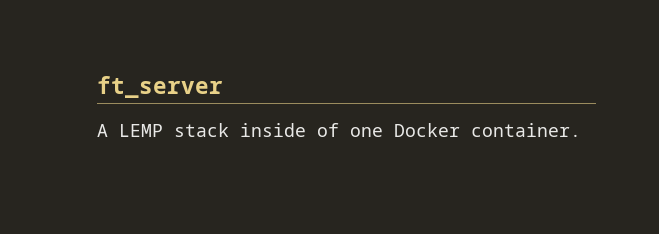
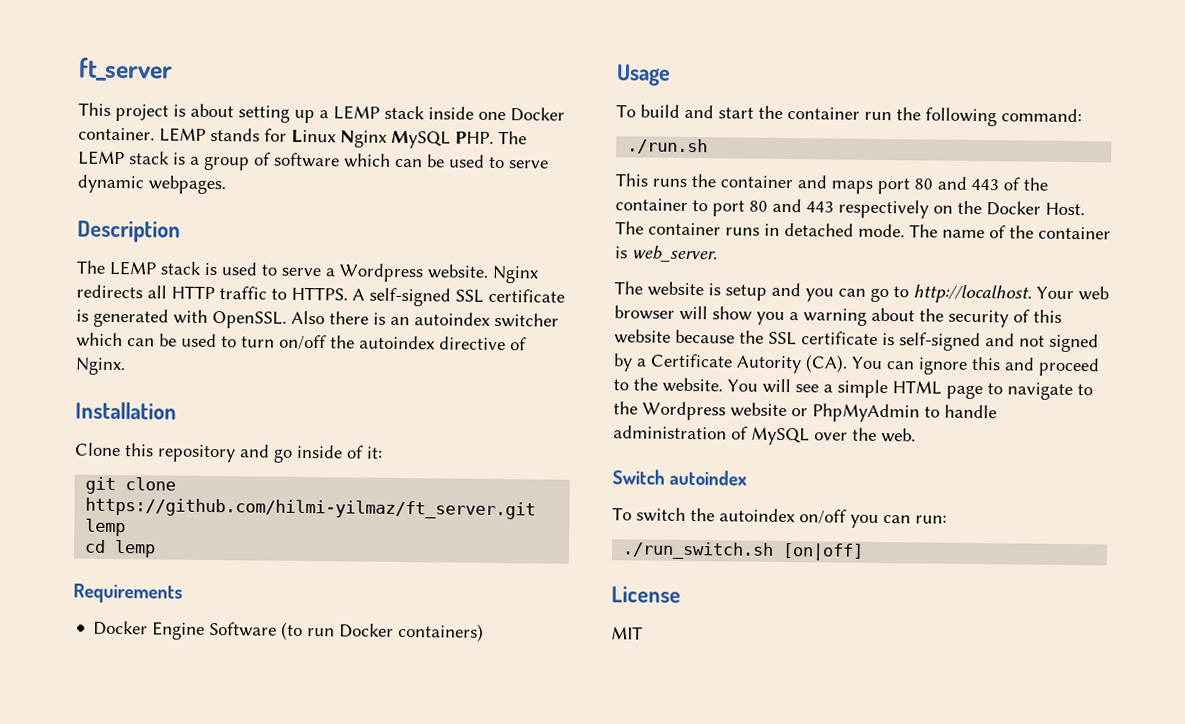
[97,124,108,137] A -> [78,102,329,124] This project is about setting up a
[317,123,339,137] of -> (474, 113) none
(581, 130) none -> [159,127,527,149] [78,150,549,171] [77,174,226,195] [77,220,181,243] [76,260,538,284] [76,284,565,307] [76,308,559,329] [76,332,527,351] [75,357,126,376] [75,401,177,420] [74,442,383,463] [85,476,177,495] [85,497,537,520] [85,518,127,537] [84,539,157,558] [73,583,183,604] [93,620,485,642] [616,64,671,86] [616,104,1082,127] [627,138,709,155] [615,173,1048,195] [615,198,1085,219] [615,221,1111,240] [615,245,718,263] [614,281,1109,304] [614,305,1062,328] [614,329,1099,353] [613,353,1100,377] [613,377,1093,401] [613,401,997,423] [613,425,916,446] [612,469,748,486] [612,507,947,529] [622,541,865,561] [611,586,681,603] [611,626,643,640] LEMP stands for Linux Nginx MySQL PHP. The LEMP stack is a group of software which can be used to serve dynamic webpages. // Description // The LEMP stack is used to serve a Wordpress website. Nginx redirects all HTTP traffic to HTTPS. A self-signed SSL certificate is generated with OpenSSL. Also there is an autoindex switcher which can be used to turn on/off the autoindex directive of Nginx. // Installation // Clone this repository and go inside of it: // git clone https://github.com/hilmi-yilmaz/ft_server.git lemp // cd lemp // Requirements // Docker Engine Software (to run Docker containers) // Usage // To build and start the container run the following command: // ./run.sh // This runs the container and maps port 80 and 443 of the container to port 80 and 443 respectively on the Docker Host. The container runs in detached mode. The name of the container is web_server. // The website is setup and you can go to http://localhost. Your web browser will show you a warning about the security of this website because the SSL certificate is self-signed and not signed by a Certificate Autority (CA). You can ignore this and proceed to the website. You will see a simple HTML page to navigate to the Wordpress website or PhpMyAdmin to handle administration of MySQL over the web. // Switch autoindex // To switch the autoindex on/off you can run: // ./run_switch.sh [on|off] // License // MIT

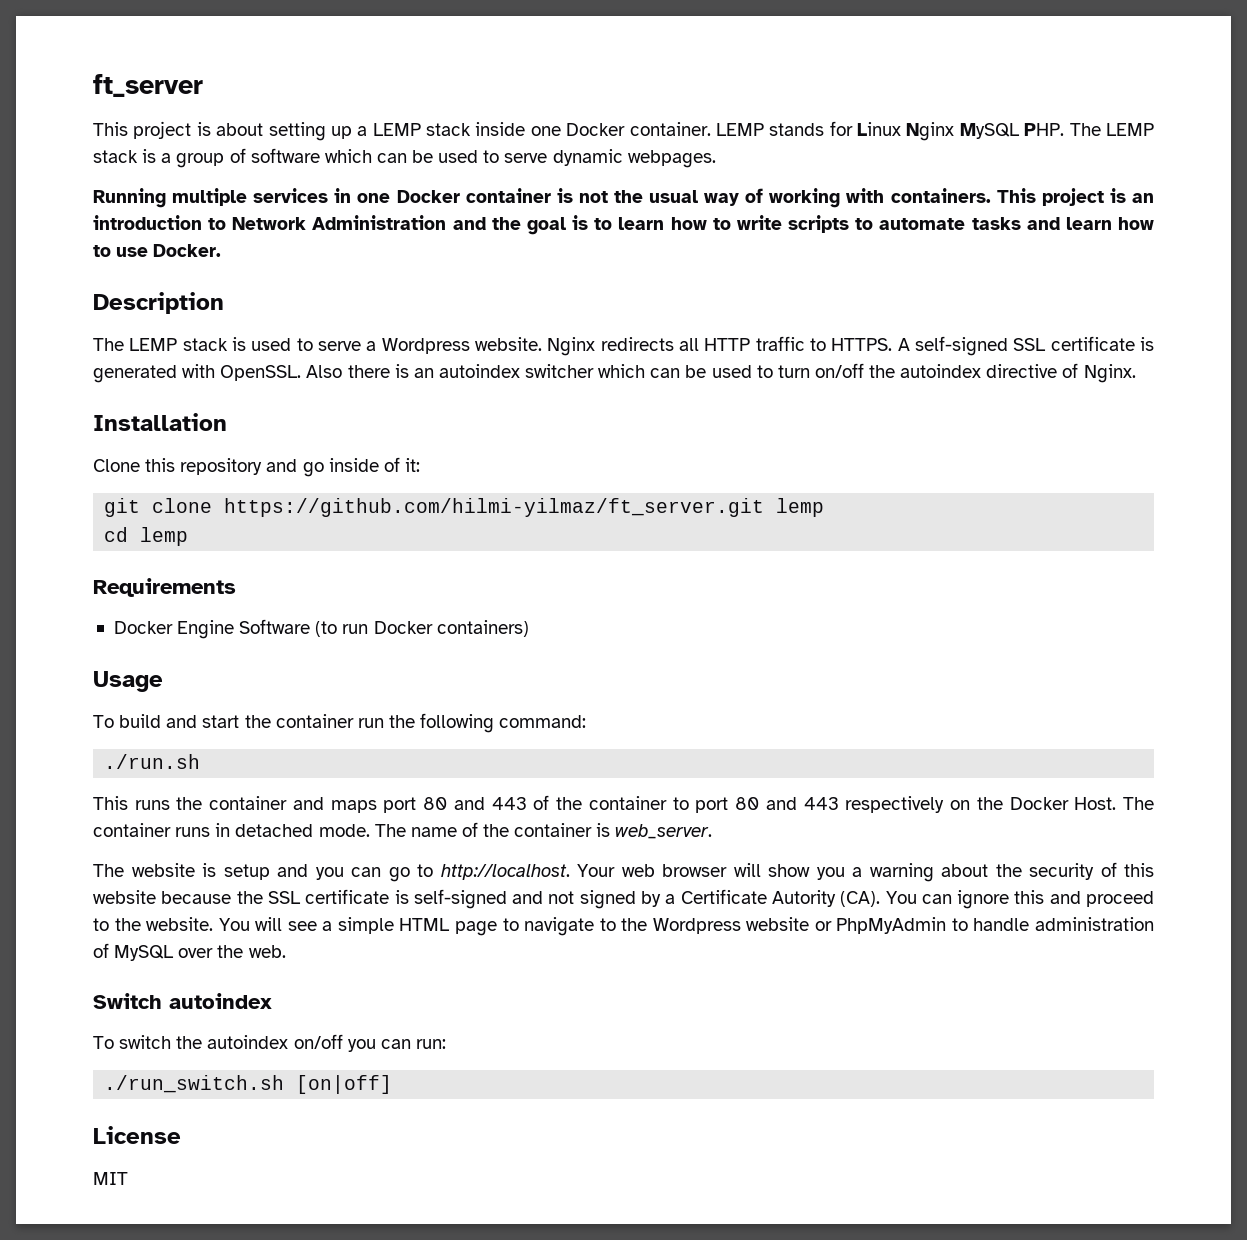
(226, 185) none -> [93,188,1154,208] [93,215,1154,235] [93,244,222,257] // Running multiple services in one Docker container is not the usual way of working with containers. This project is an introduction to Network Administration and the goal is to learn how to write scripts to automate tasks and learn how to use Docker.

